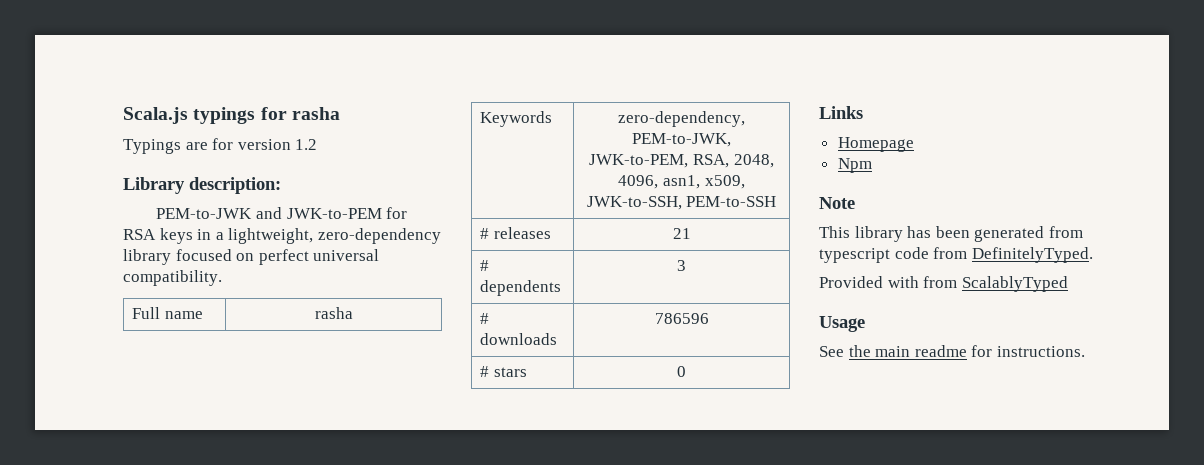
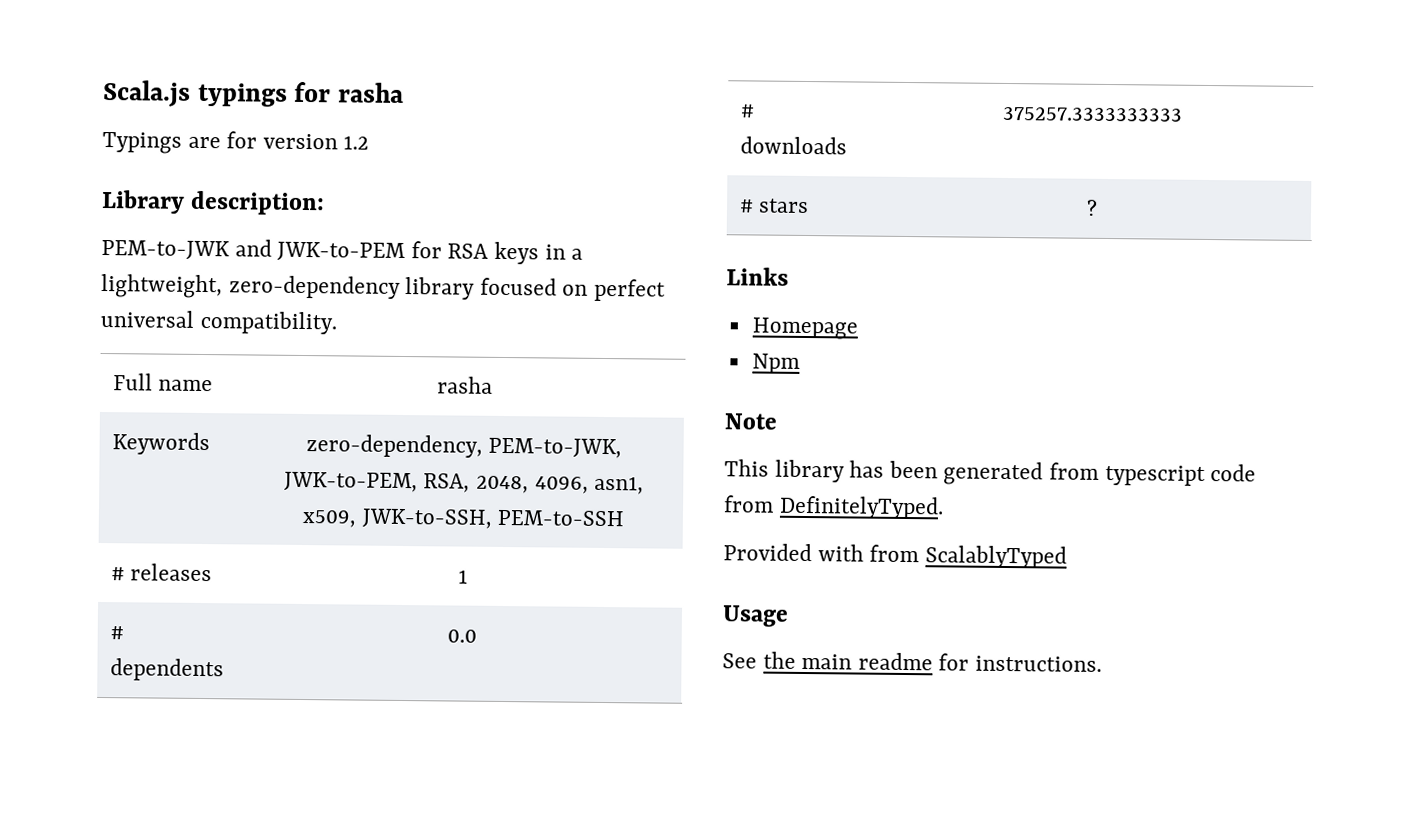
[672,228,691,239] 21 -> [457,569,468,584] 1
[677,260,686,271] 3 -> [446,629,477,643] 0.0
[654,313,709,324] 786596 -> [1002,106,1183,122] 375257.3333333333
[677,366,686,377] 0 -> [1085,199,1098,216] ?

